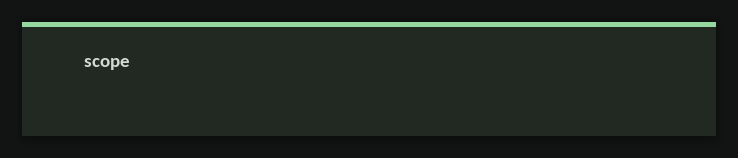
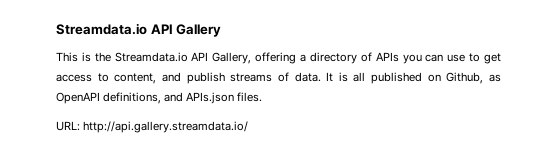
[84,58,130,70] scope -> [56,23,222,37] [56,52,502,64] [56,72,502,84] [56,92,263,104] [56,121,249,133] Streamdata.io API Gallery // This is the Streamdata.io API Gallery, offering a directory of APIs you can use to get access to content, and publish streams of data. It is all published on Github, as OpenAPI definitions, and APIs.json files. // URL: http://api.gallery.streamdata.io/

